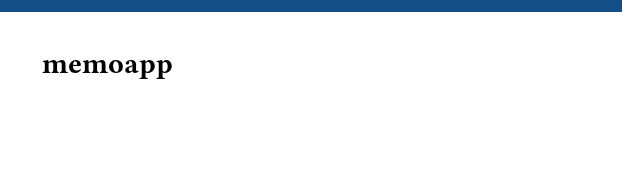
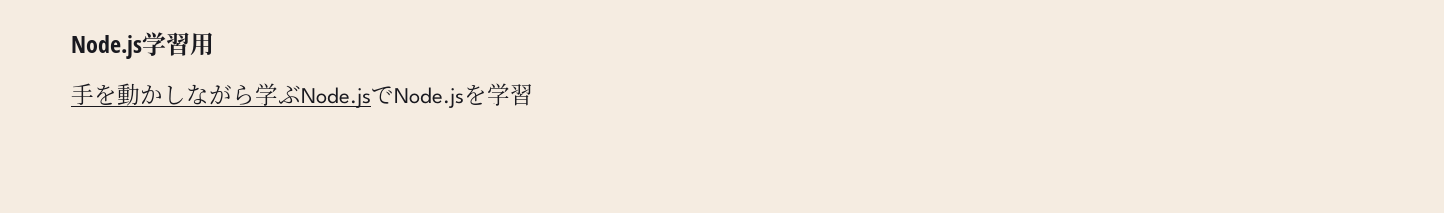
[42,60,173,79] memoapp -> [71,32,214,59] [71,83,533,108] Node.js学習用 // 手を動かしながら学ぶNode.jsでNode.jsを学習

